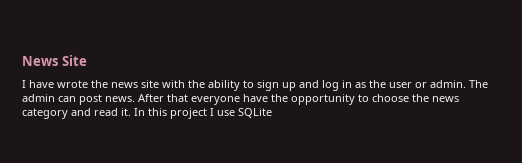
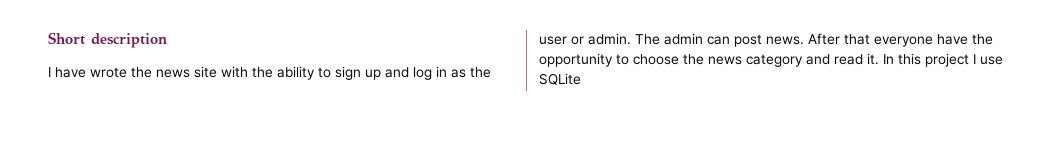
[22,55,87,66] News Site -> [48,32,167,48] Short description

